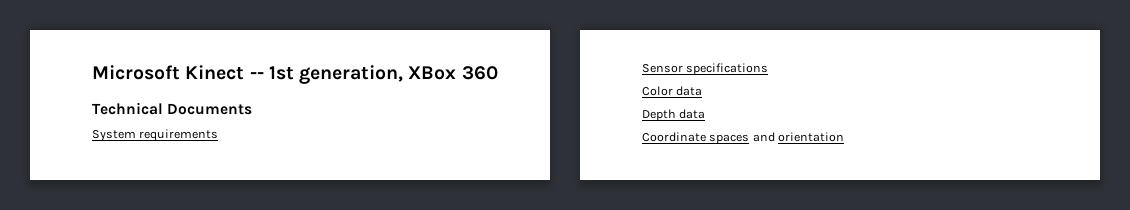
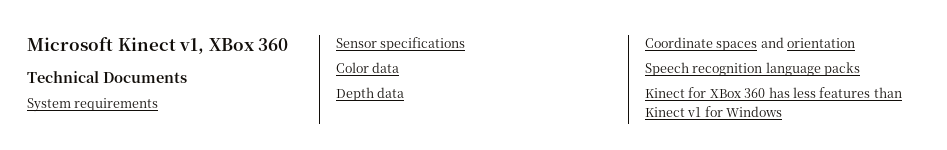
[249,65,404,84] -- 1st generation, -> [179,38,205,54] v1,
(845, 137) none -> [645,62,861,76] [645,87,902,98] [645,106,783,117] // Speech recognition language packs // Kinect for XBox 360 has less features than Kinect v1 for Windows

